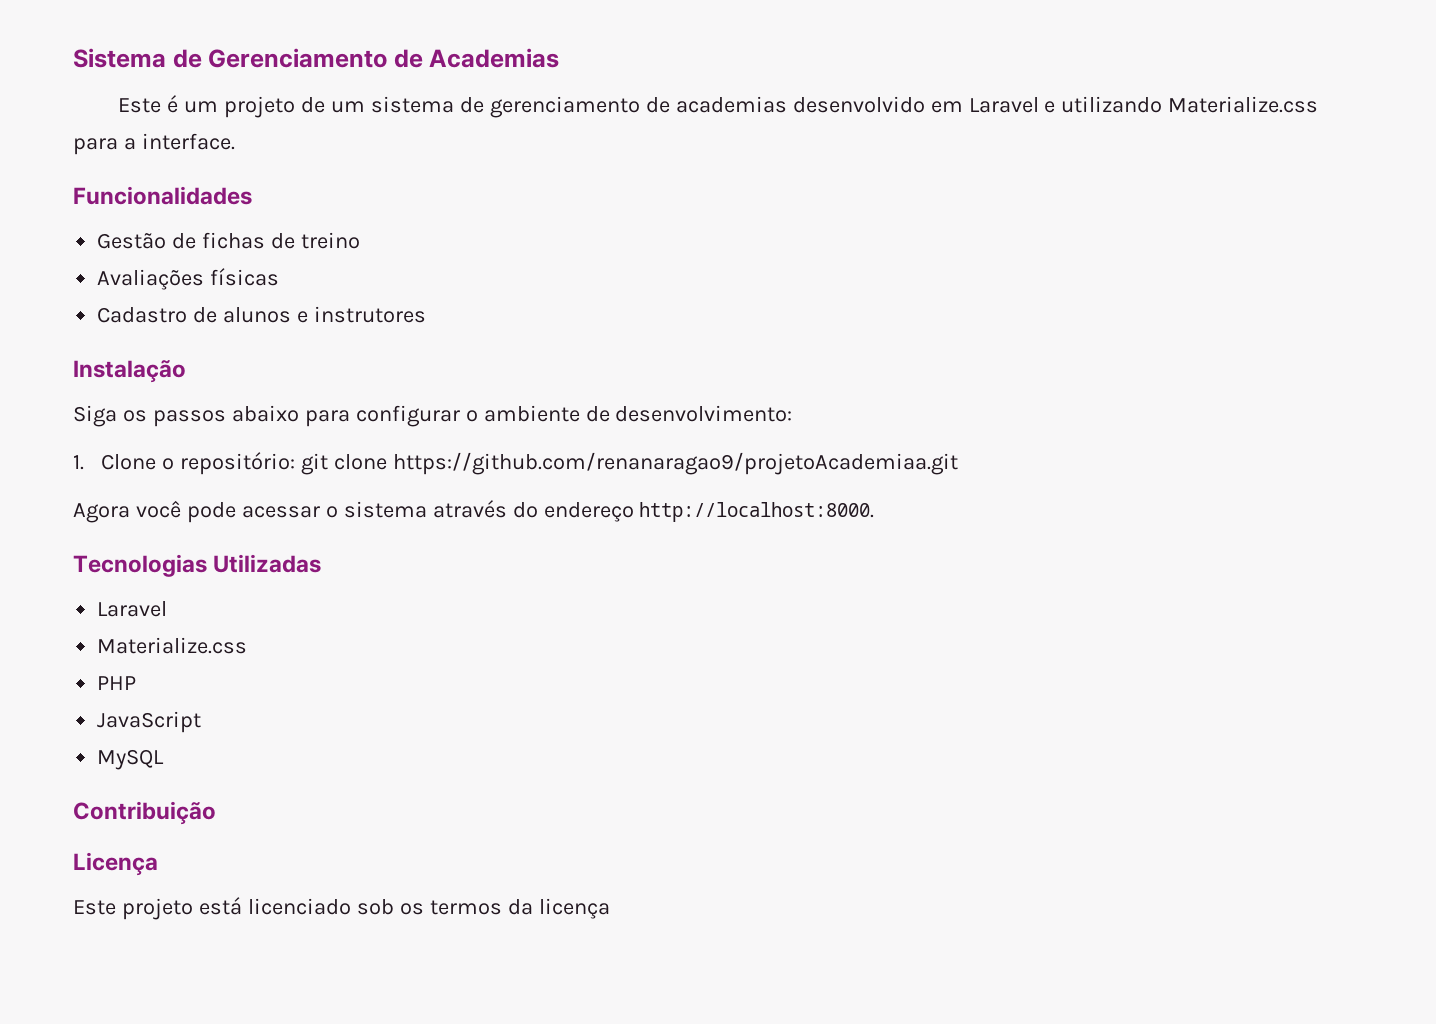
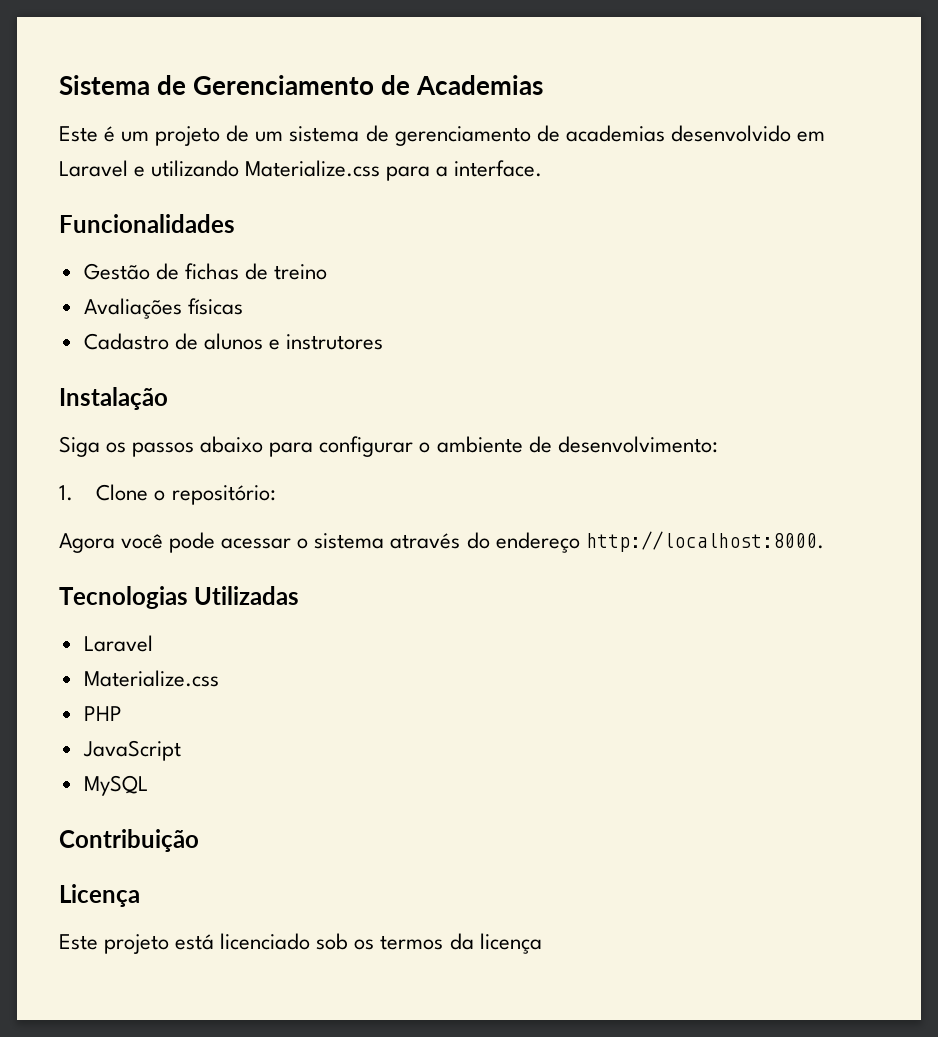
[301,452,959,475] git clone https://github.com/renanaragao9/projetoAcademiaa.git -> (276, 495) none

